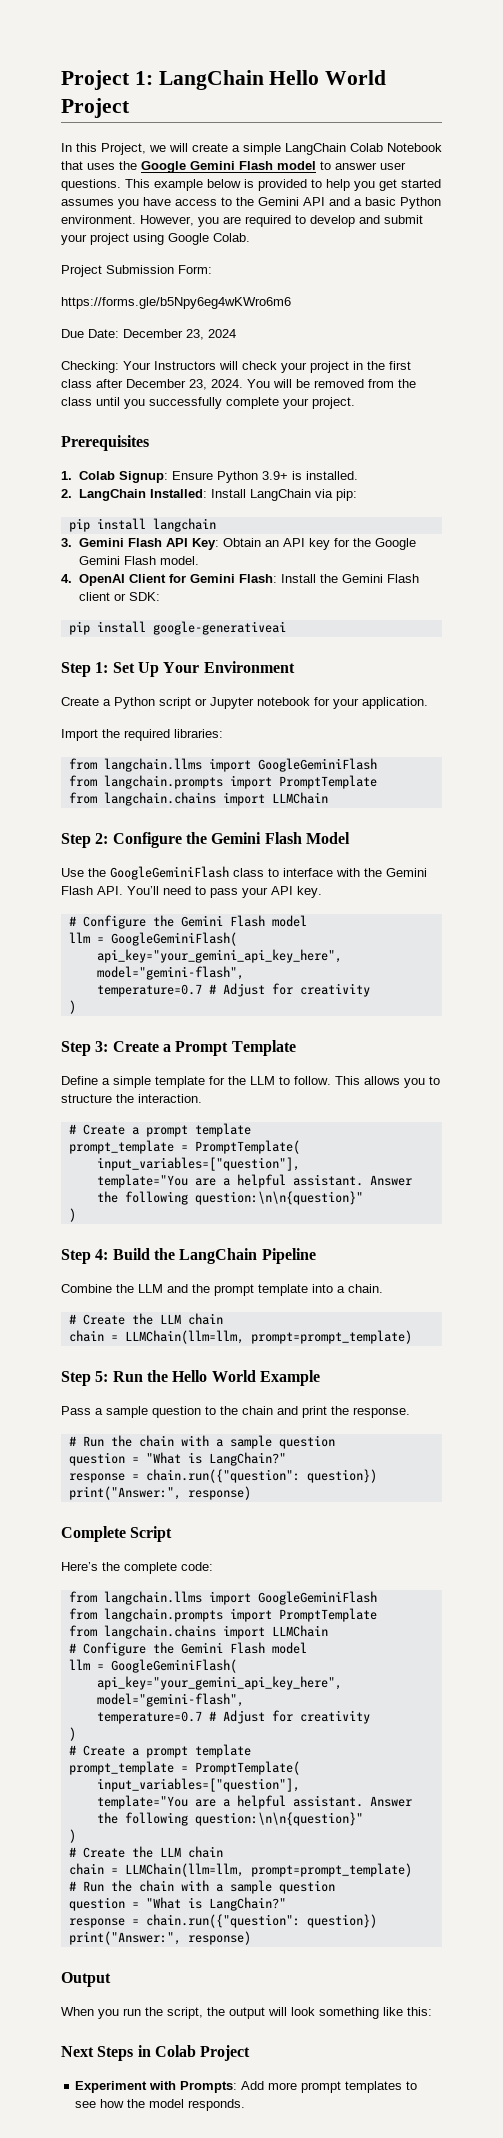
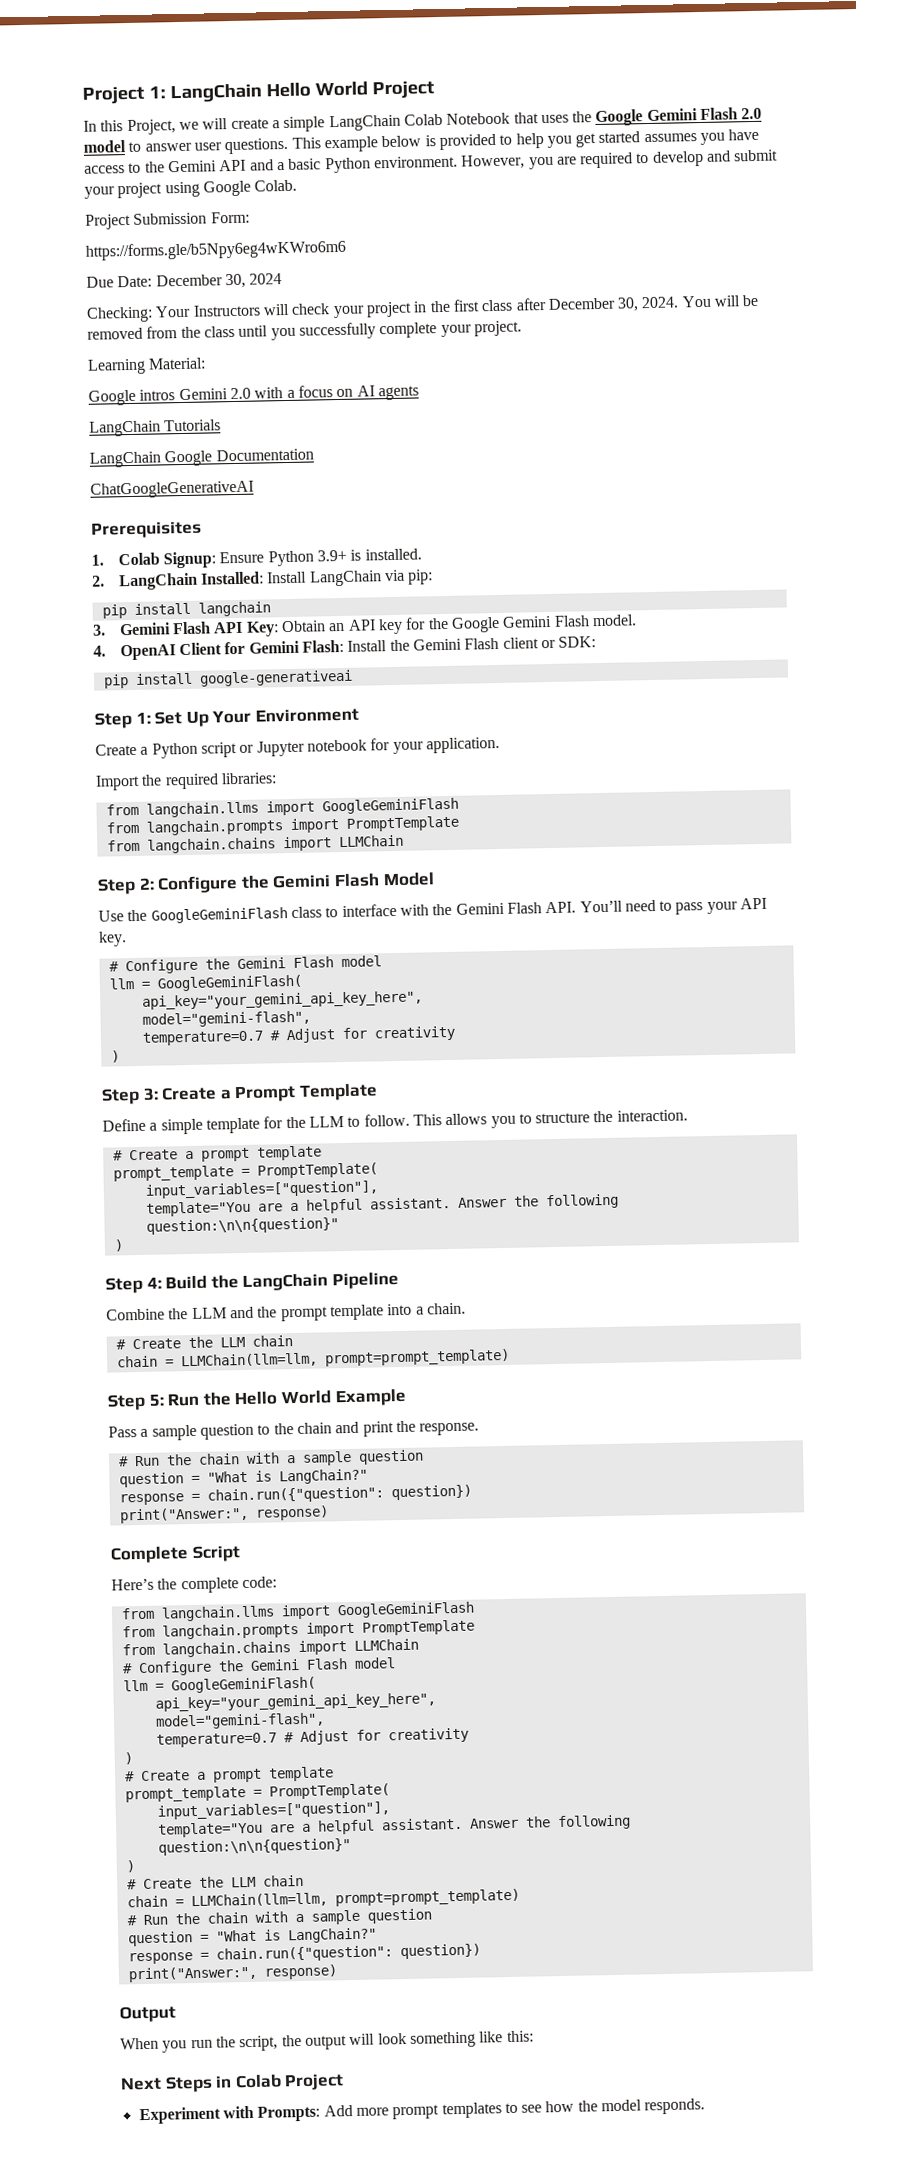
(273, 165) none -> [741,107,763,120] 2.0
[186,329,204,340] 23, -> [224,273,246,289] 30,
[189,379,207,390] 23, -> [617,297,640,312] 30,
(355, 403) none -> [87,357,207,375] [88,385,419,406] [89,419,222,437] [89,448,314,468] [90,480,254,499] // Learning Material: // Google intros Gemini 2.0 with a focus on AI agents // LangChain Tutorials // LangChain Google Documentation // ChatGoogleGenerativeAI

